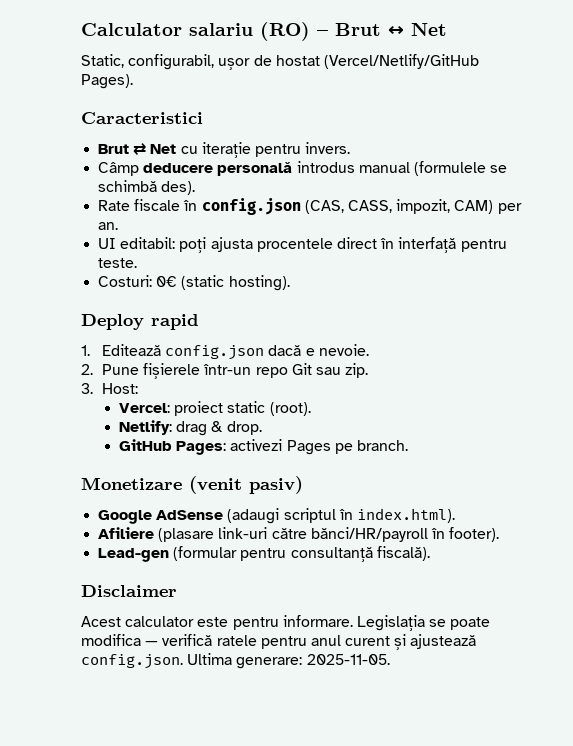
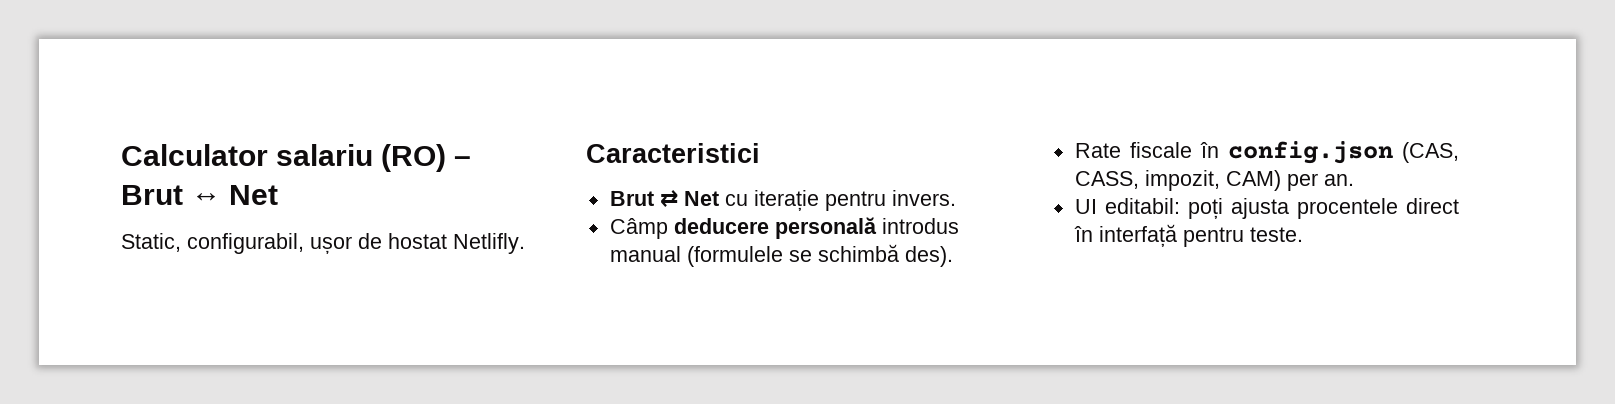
[323,54,479,69] [81,74,133,89] (Vercel/Netlify/GitHub Pages). -> [453,233,525,254] Netlifly.
[98,275,290,291] [81,314,198,330] [81,344,369,360] [81,363,369,379] [81,383,138,394] [119,401,311,416] [119,420,262,436] [119,439,408,455] [81,476,303,494] [98,508,455,524] [98,527,500,542] [98,546,430,562] [81,585,177,597] [81,615,491,631] [81,634,477,650] [81,653,390,669] // Costuri: 0€ (static hosting). // Deploy rapid // 1. Editează config.json dacă e nevoie. // 2. Pune fișierele într-un repo Git sau zip. // 3. Host: // Vercel: proiect static (root). // Netlify: drag & drop. // GitHub Pages: activezi Pages pe branch. // Monetizare (venit pasiv) // Google AdSense (adaugi scriptul în index.html). // Afiliere (plasare link-uri către bănci/HR/payroll în footer). // Lead-gen (formular pentru consultanță fiscală). // Disclaimer // Acest calculator este pentru informare. Legislația se poate modifica — verifică ratele pentru anul curent și ajustează config.json. Ultima generare: 2025-11-05. -> (1303, 234) none

